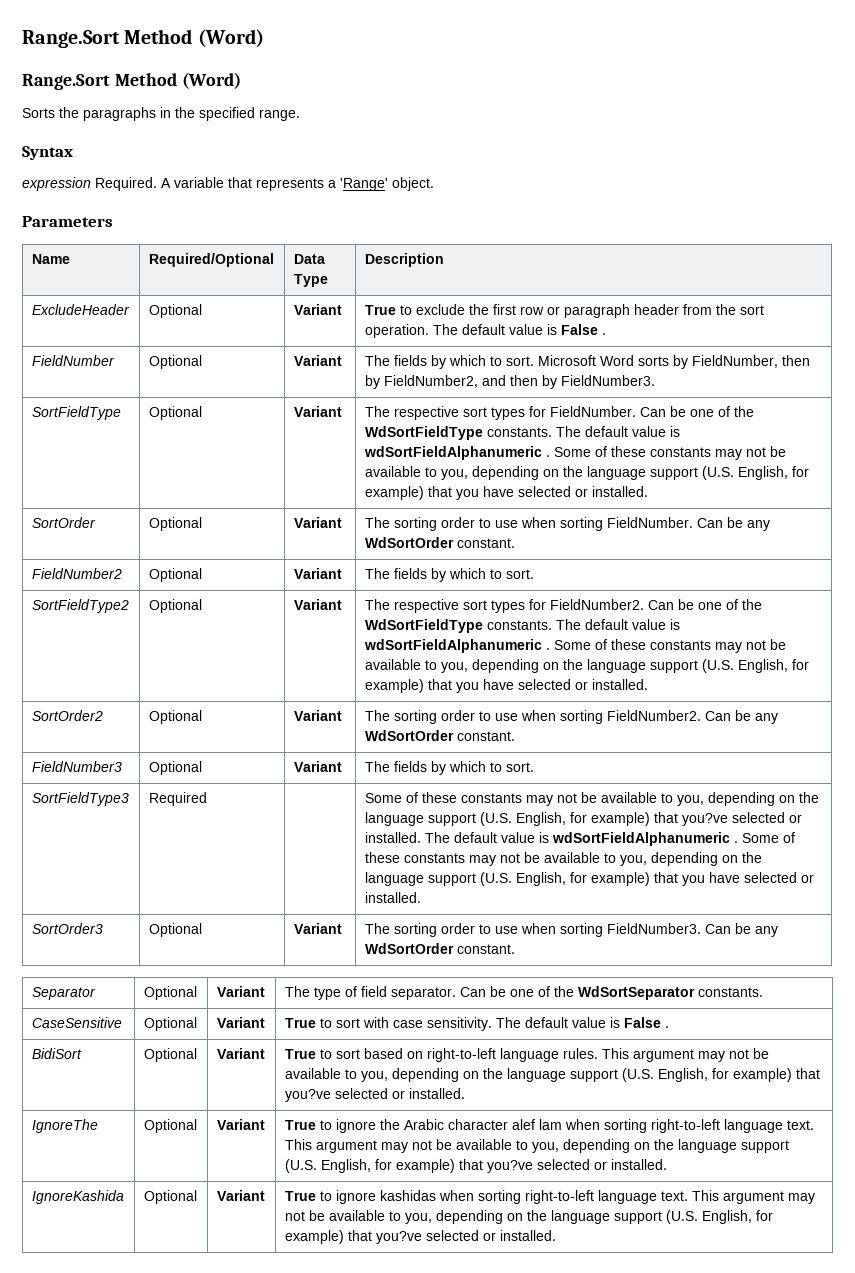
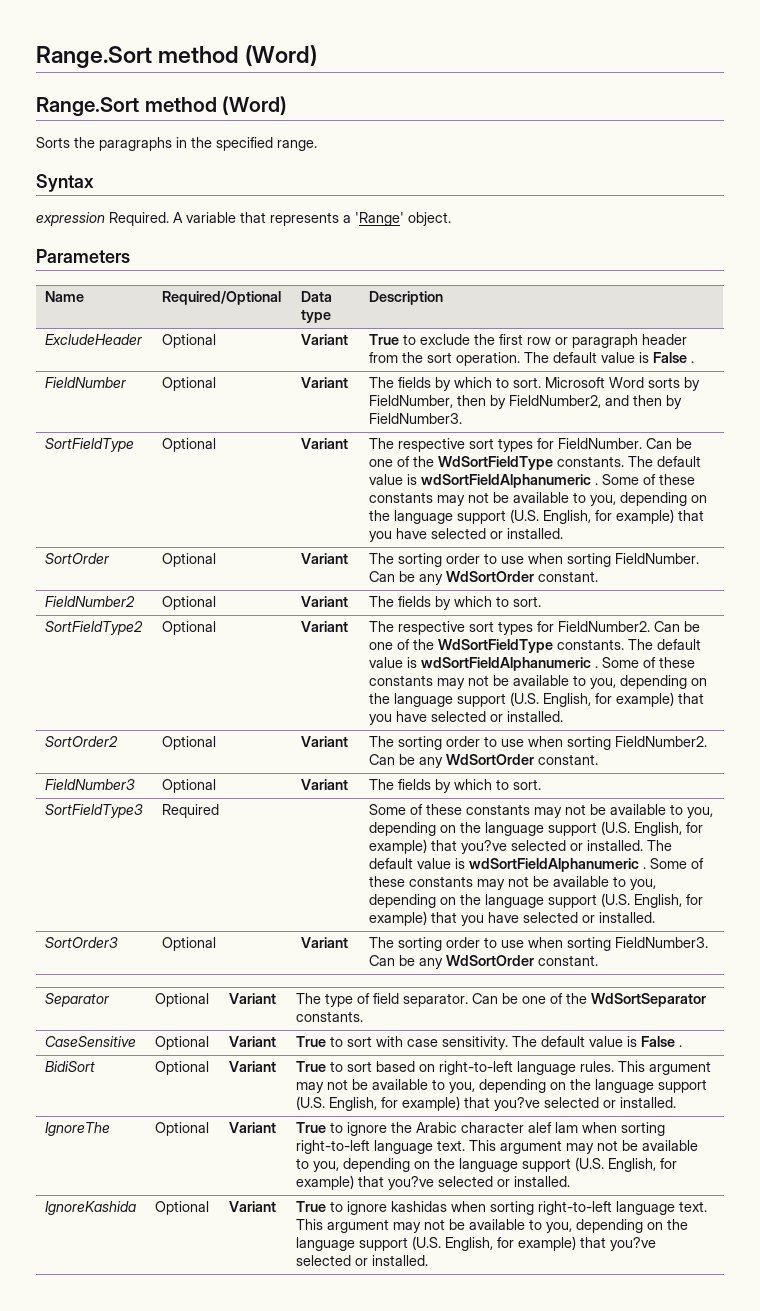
[22,29,193,48] Range.Sort Method -> [36,46,240,68] Range.Sort method
[114,73,177,86] Method -> [144,97,217,112] method
[293,274,328,287] Type -> [301,309,332,323] type

